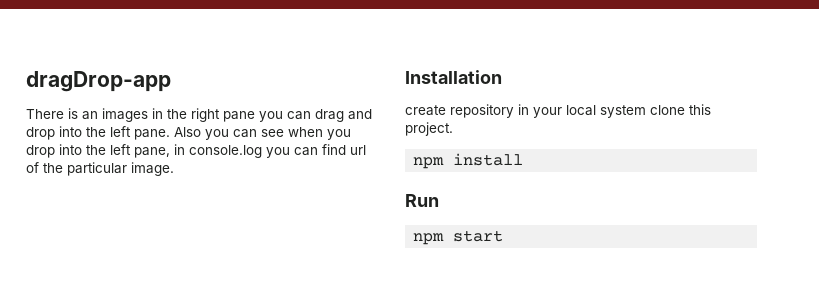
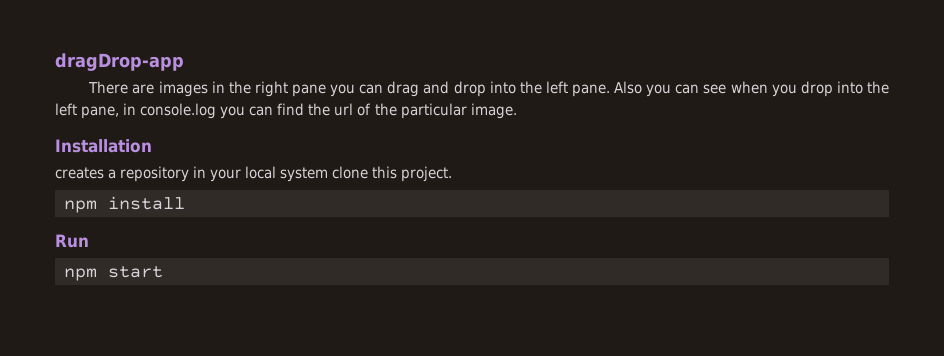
[68,108,98,120] is an -> [132,84,155,94] are
(346, 149) none -> [308,103,331,116] the
[405,105,446,116] create -> [55,167,117,179] creates a

